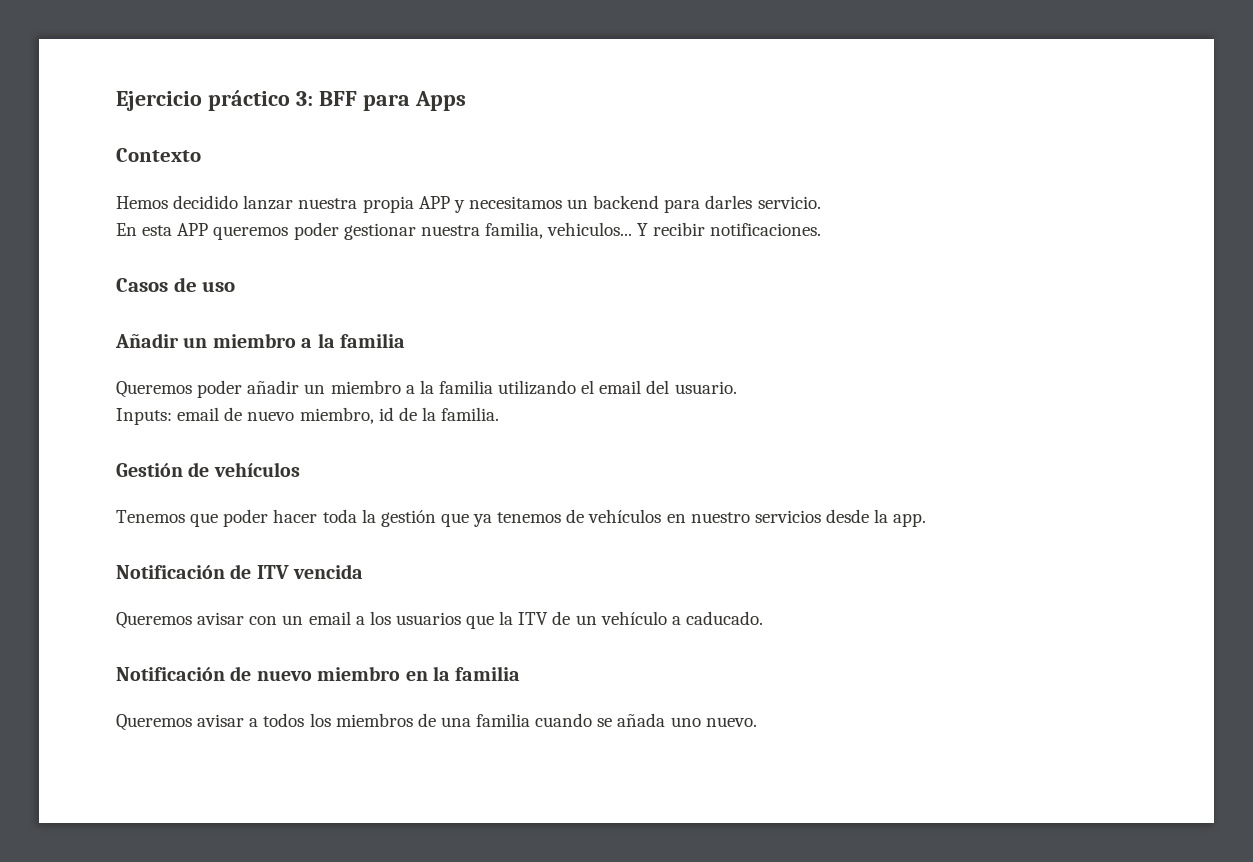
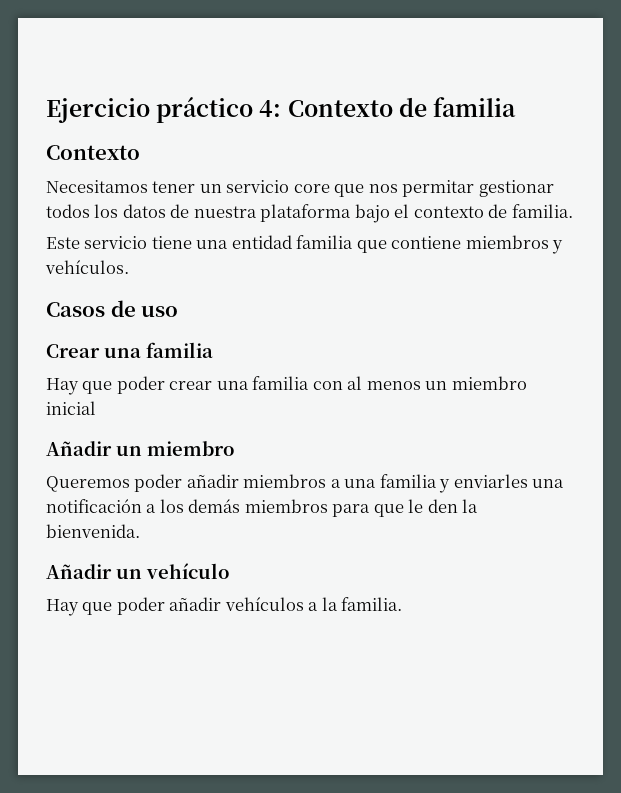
[295,91,466,111] [116,148,201,162] [116,195,821,213] [116,222,822,240] [116,277,236,292] 3: BFF para Apps // Contexto // Hemos decidido lanzar nuestra propia APP y necesitamos un backend para darles servicio. // En esta APP queremos poder gestionar nuestra familia, vehiculos... Y recibir notificaciones. // Casos de uso -> [259,97,517,117] [46,145,140,160] [46,180,554,197] [46,204,573,223] [46,235,564,254] [45,260,129,274] [46,300,179,317] [46,342,213,358] [46,376,527,395] [46,401,96,415] 4: Contexto de familia // Contexto // Necesitamos tener un servicio core que nos permitar gestionar todos los datos de nuestra plataforma bajo el contexto de familia. // Este servicio tiene una entidad familia que contiene miembros y vehículos. // Casos de uso // Crear una familia // Hay que poder crear una familia con al menos un miembro inicial
[301,333,405,348] a la familia -> (235, 448) none
[304,380,737,395] [116,407,500,425] [116,462,300,477] [116,509,927,527] [116,564,364,579] [116,611,763,629] [116,666,521,681] [116,713,757,731] un miembro a la familia utilizando el email del usuario. // Inputs: email de nuevo miembro, id de la familia. // Gestión de vehículos // Tenemos que poder hacer toda la gestión que ya tenemos de vehículos en nuestro servicios desde la app. // Notificación de ITV vencida // Queremos avisar con un email a los usuarios que la ITV de un vehículo a caducado. // Notificación de nuevo miembro en la familia // Queremos avisar a todos los miembros de una familia cuando se añada uno nuevo. -> [243,474,565,493] [46,499,479,517] [46,524,140,538] [46,563,230,579] [46,597,403,616] miembros a una familia y enviarles una notificación a los demás miembros para que le den la bienvenida. // Añadir un vehículo // Hay que poder añadir vehículos a la familia.

